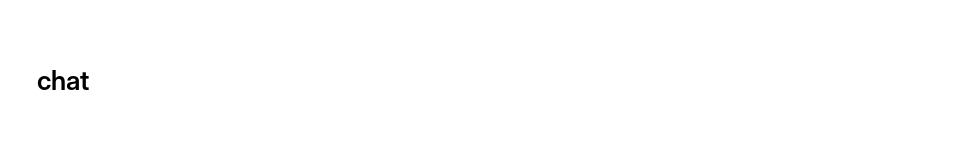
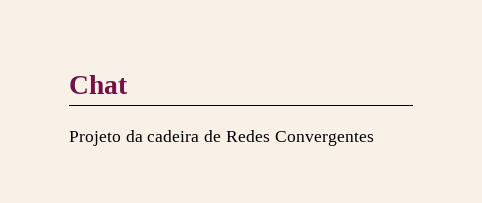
[37,70,89,90] chat -> [69,75,128,94] [69,130,374,146] Chat // Projeto da cadeira de Redes Convergentes

